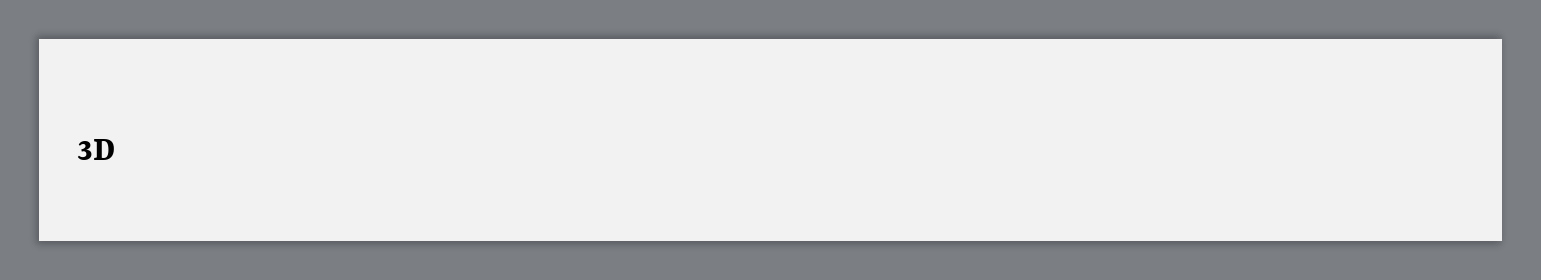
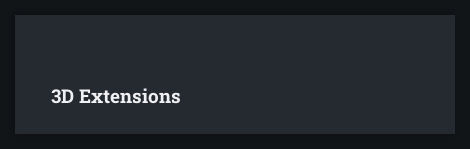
(115, 149) none -> [79,88,182,104] Extensions

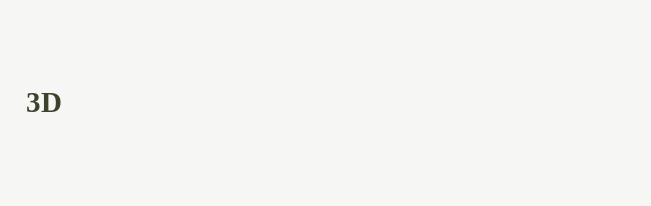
[79,88,182,104] Extensions -> (62, 102) none

